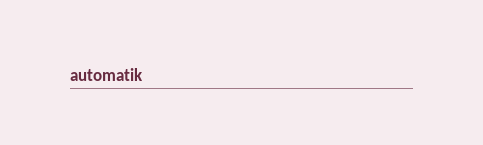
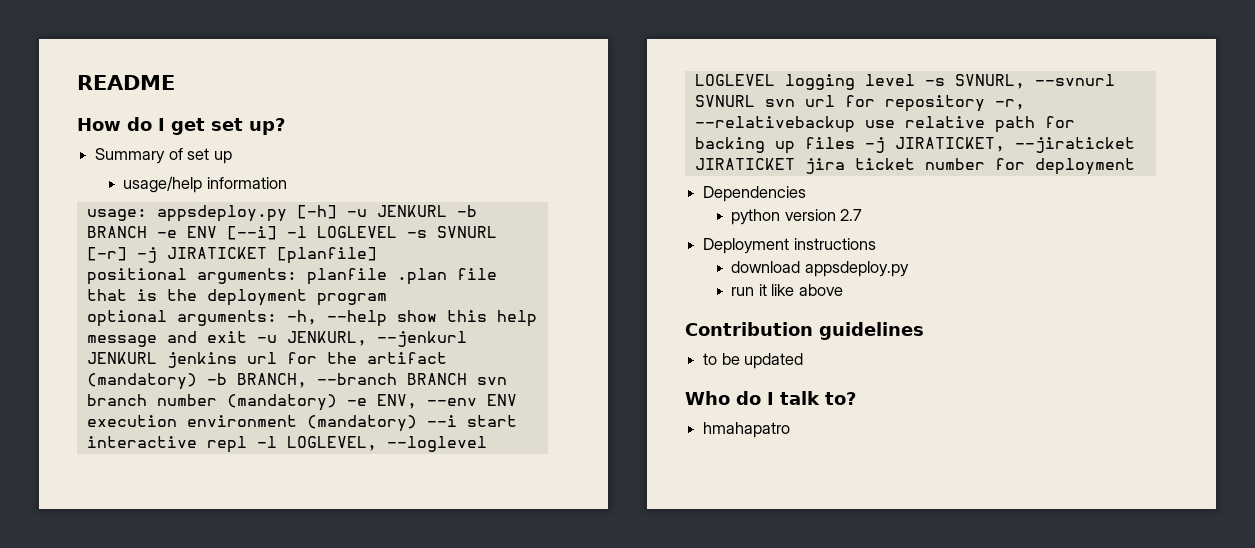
[70,68,143,81] automatik -> [77,75,175,90] [77,117,285,135] [95,148,232,164] [123,176,287,193] [86,205,477,222] [86,226,497,240] [86,247,377,264] [86,268,497,285] [86,289,387,306] [86,310,537,327] [86,331,467,347] [86,352,447,368] [86,373,507,390] [86,394,517,411] [86,415,517,432] [86,436,487,453] [694,74,1115,90] [694,95,1025,112] [694,116,1075,133] [694,137,1135,154] [694,158,1135,175] [703,186,807,202] [731,209,863,225] [703,238,876,254] [731,261,909,277] [731,284,843,296] [685,322,924,340] [703,353,804,369] [685,391,856,405] [703,422,791,438] README // How do I get set up? // Summary of set up // usage/help information // usage: appsdeploy.py [-h] -u JENKURL -b BRANCH -e ENV [--i] -l LOGLEVEL -s SVNURL [-r] -j JIRATICKET [planfile] // positional arguments: planfile .plan file that is the deployment program // optional arguments: -h, --help show this help message and exit -u JENKURL, --jenkurl JENKURL jenkins url for the artifact (mandatory) -b BRANCH, --branch BRANCH svn branch number (mandatory) -e ENV, --env ENV execution environment (mandatory) --i start interactive repl -l LOGLEVEL, --loglevel LOGLEVEL logging level -s SVNURL, --svnurl SVNURL svn url for repository -r, --relativebackup use relative path for backing up files -j JIRATICKET, --jiraticket JIRATICKET jira ticket number for deployment // Dependencies // python version 2.7 // Deployment instructions // download appsdeploy.py // run it like above // Contribution guidelines // to be updated // Who do I talk to? // hmahapatro

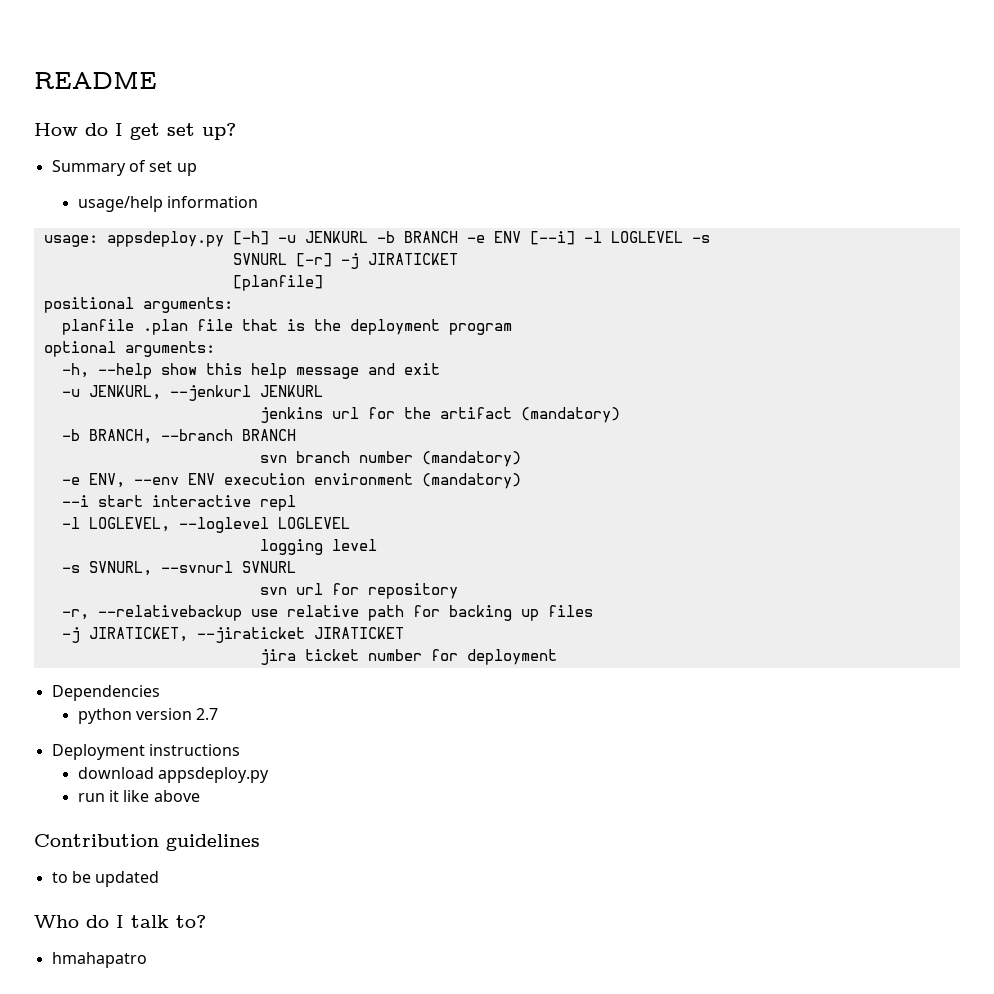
(427, 234) none -> (710, 239) //
(267, 253) none -> (458, 259) //
(297, 276) none -> (233, 305) //
(277, 318) none -> (215, 349) //
(247, 337) none -> (440, 369) //
(157, 358) none -> (323, 391) //
(197, 381) none -> (620, 415) //
(467, 379) none -> (296, 435) //
(337, 402) none -> (521, 459) //
(417, 423) none -> (521, 481) //
(247, 444) none -> (296, 503) //
(775, 80) none -> (350, 523) //
(915, 80) none -> (377, 545) //
(755, 101) none -> (296, 567) //
(985, 103) none -> (458, 591) //
(855, 143) none -> (593, 611) //
(795, 164) none -> (404, 633) //

